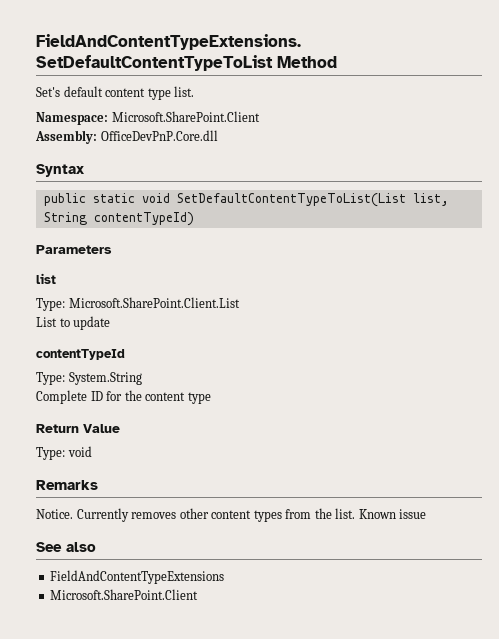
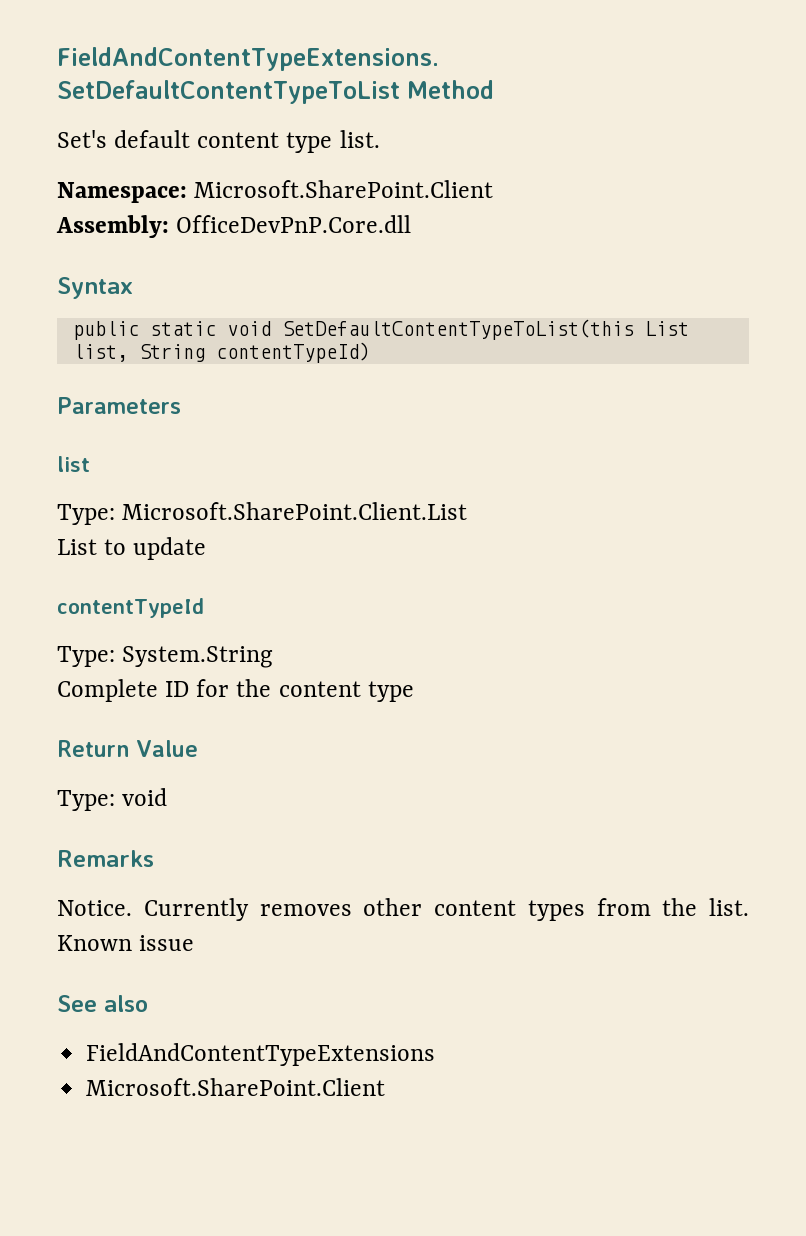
[176,193,406,207] SetDefaultContentTypeToList(List -> [281,319,689,340] SetDefaultContentTypeToList(this List

